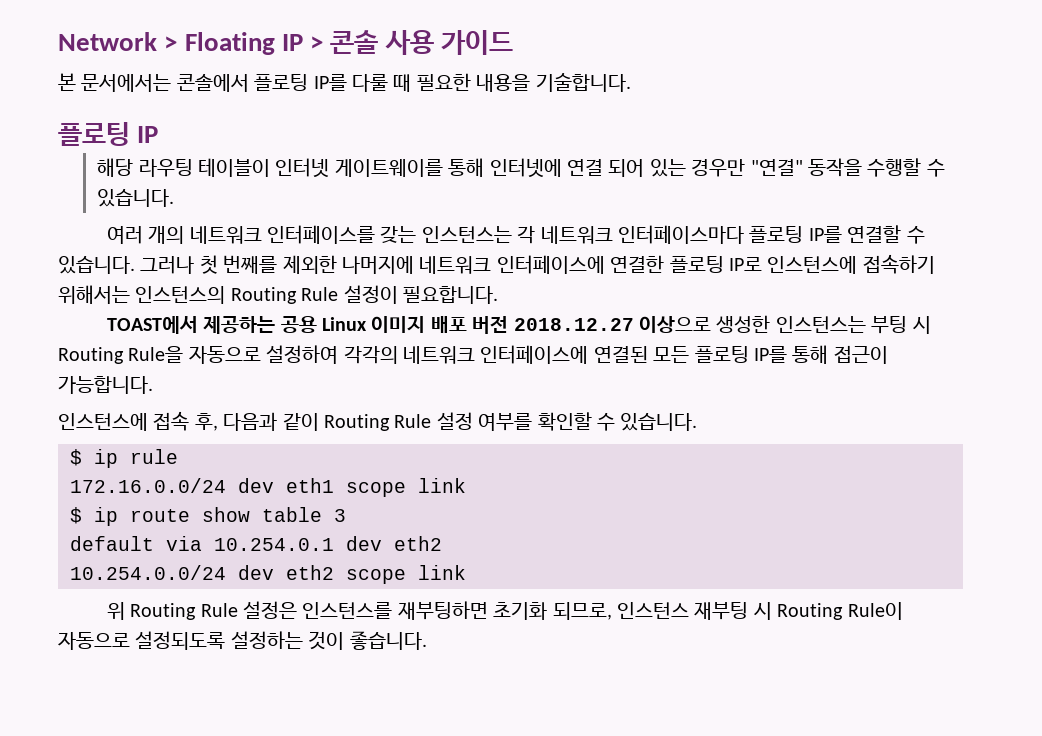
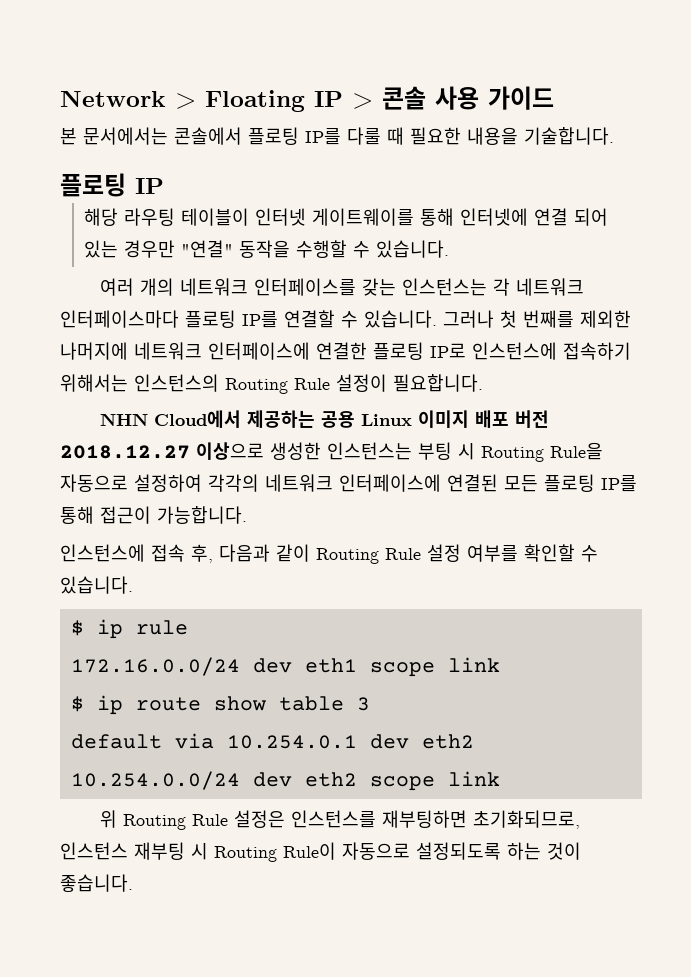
[106,316,198,334] TOAST에서 -> [100,410,242,428] NHN Cloud에서
[493,602,612,620] 초기화 되므로, -> [473,810,581,829] 초기화되므로,
[230,631,303,649] 설정하는 -> [507,842,541,860] 하는

